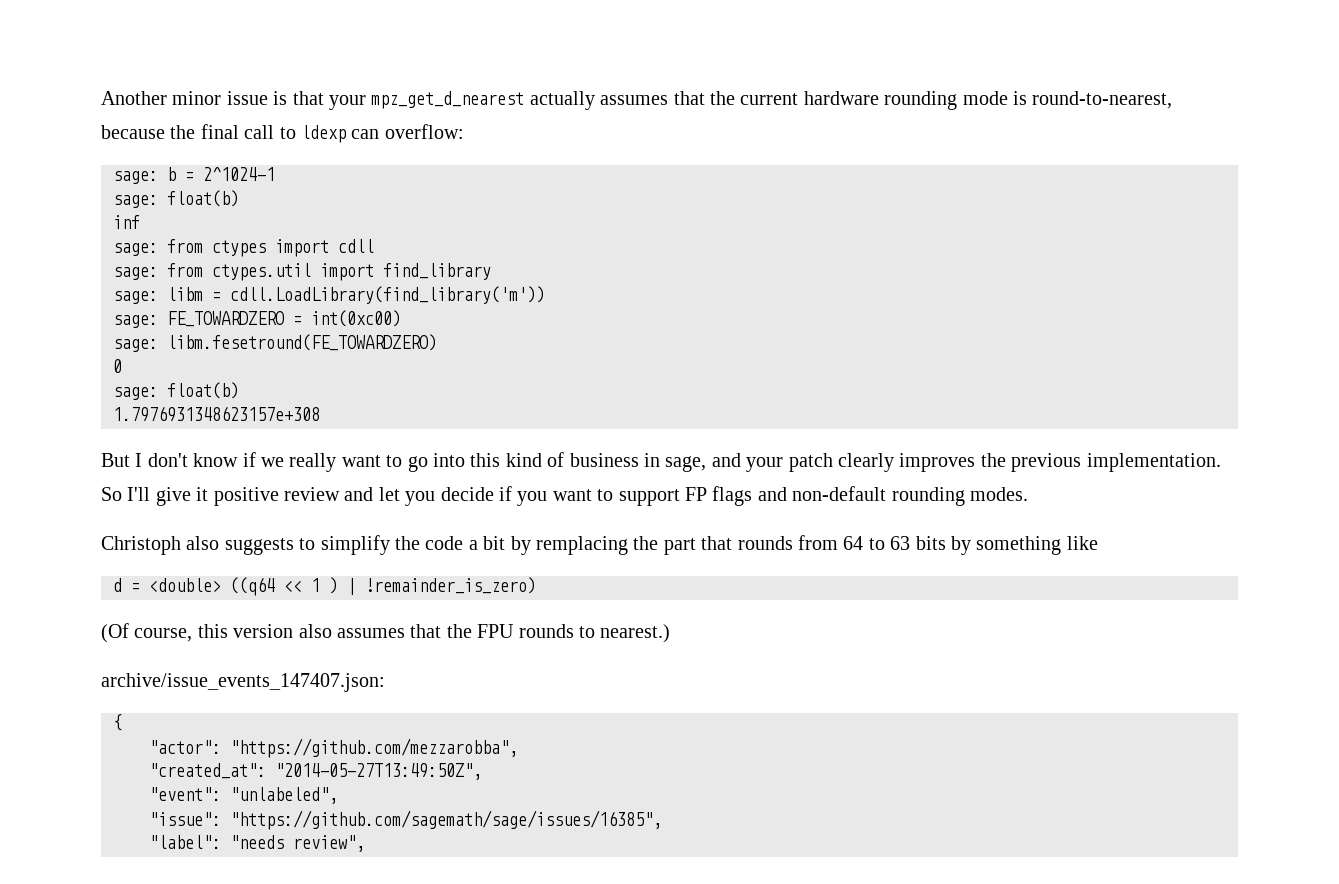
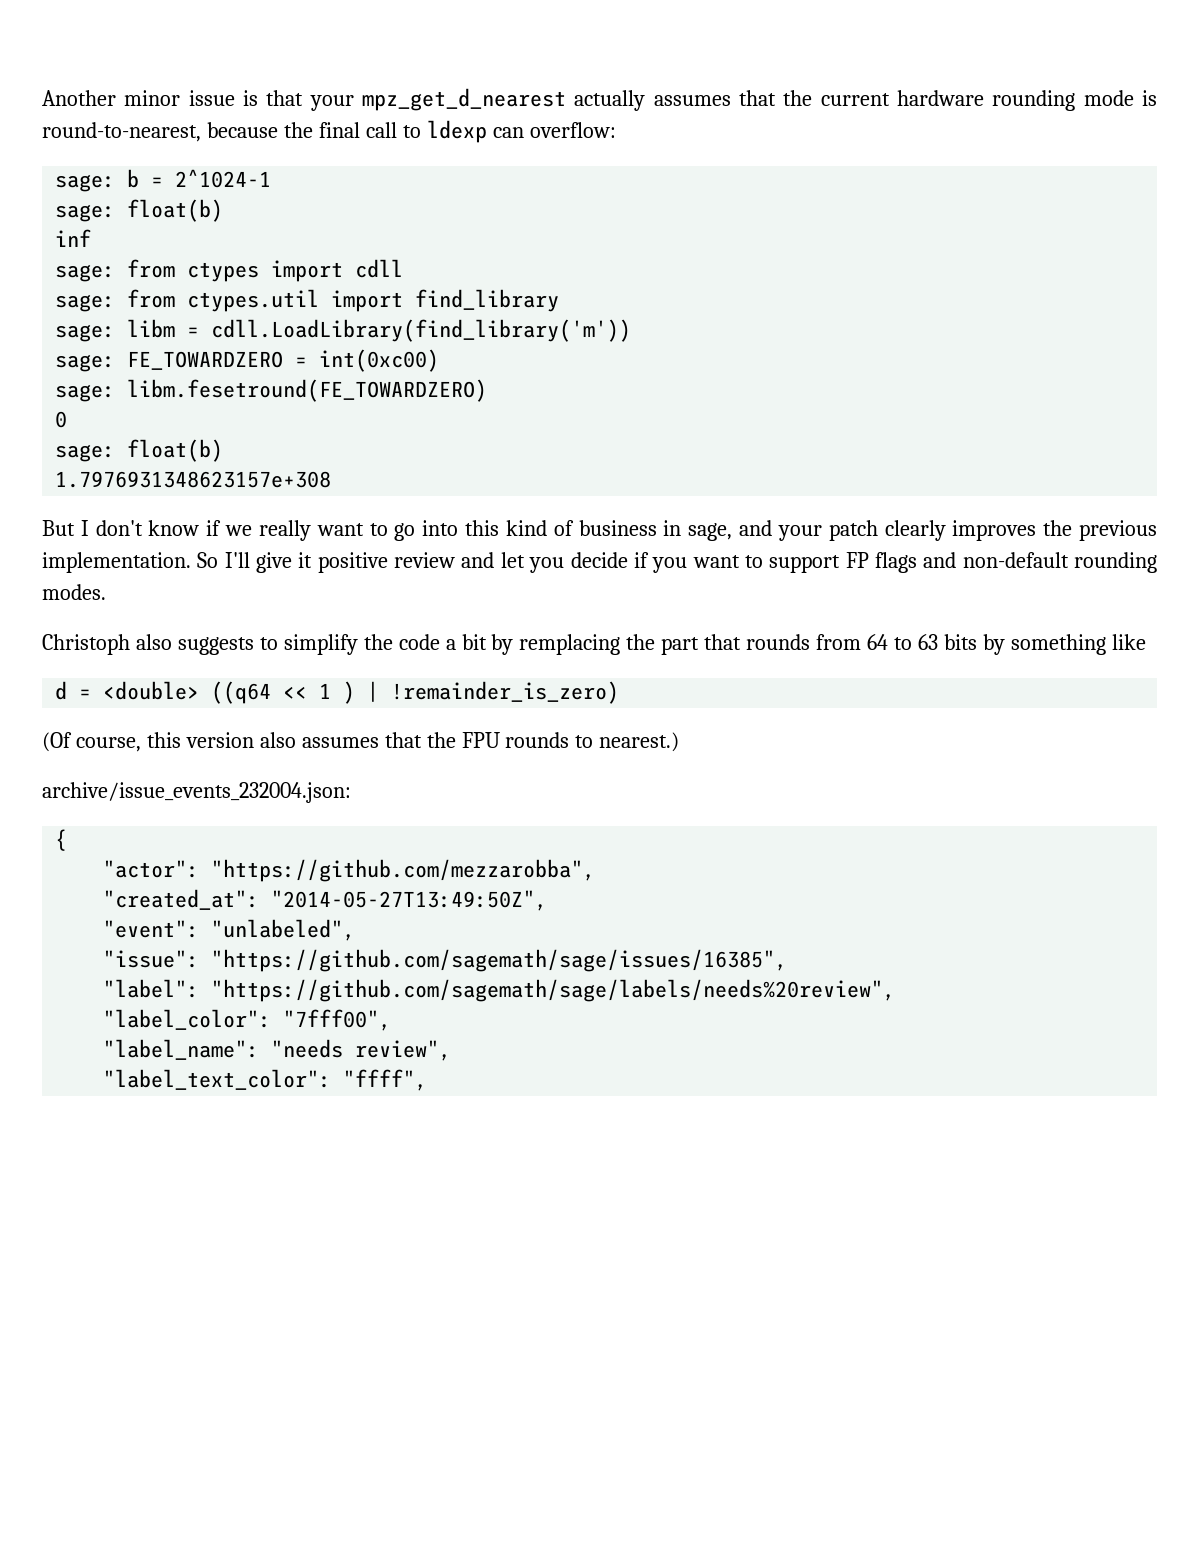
[101,673,385,692] archive/issue_events_147407.json: -> [42,782,351,803] archive/issue_events_232004.json:
(221, 842) none -> [211,979,896,1002] [103,1009,392,1031] [103,1039,260,1060] "https://github.com/sagemath/sage/labels/needs%20review", // "label_color": "7fff00", // "label_name":
(365, 843) none -> [103,1069,428,1091] // "label_text_color": "ffff",

